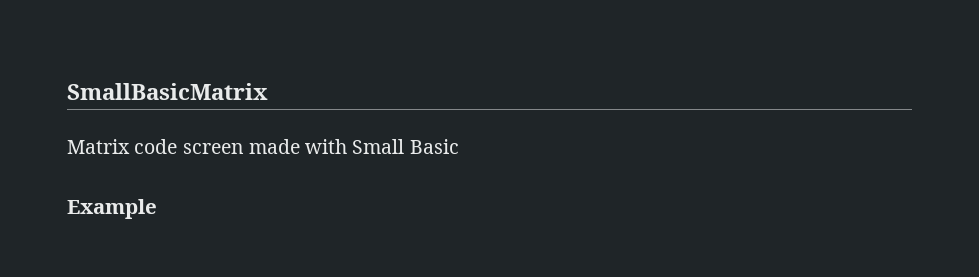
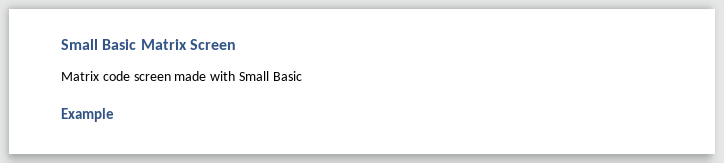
[67,83,268,100] SmallBasicMatrix -> [61,39,236,50] Small Basic Matrix Screen

